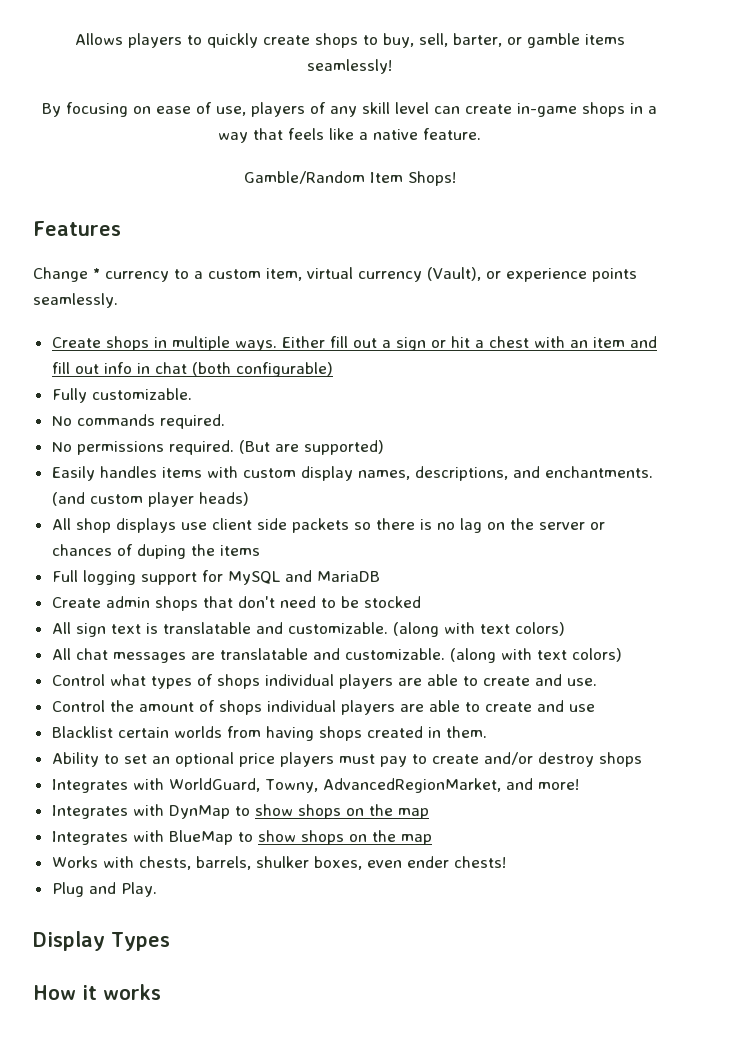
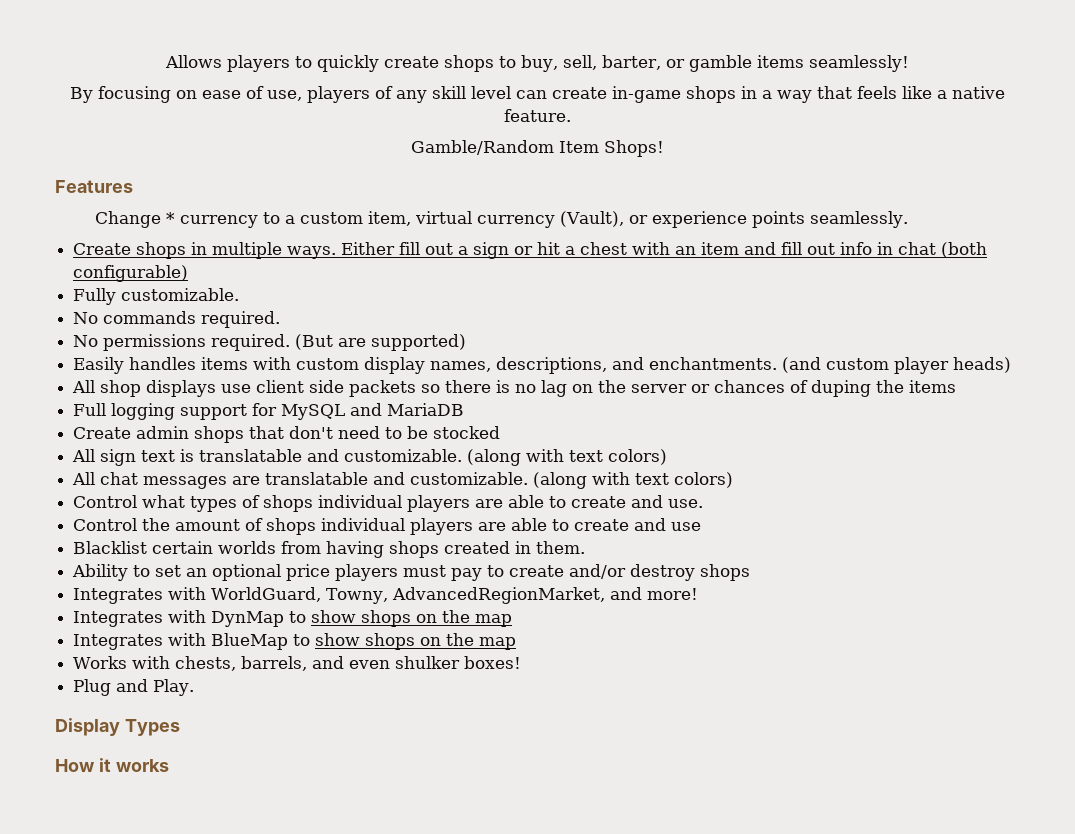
[255,856,506,870] shulker boxes, even ender chests! -> [312,656,522,669] and even shulker boxes!

